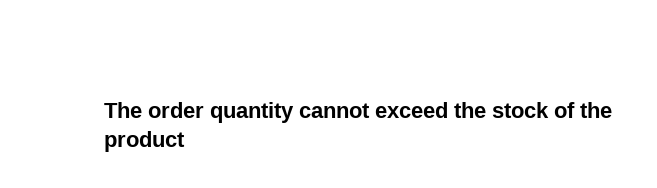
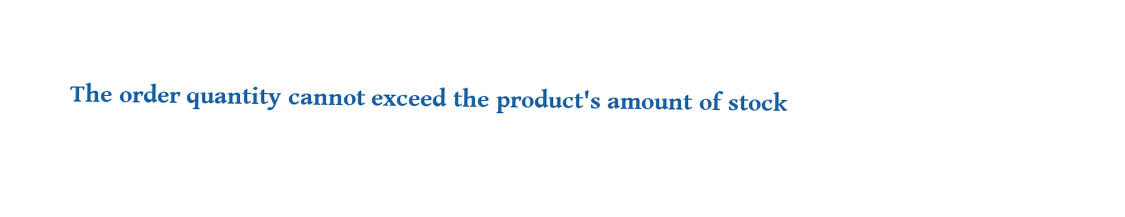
[492,102,612,118] [104,131,185,152] stock of the product -> [494,88,789,115] product's amount of stock

